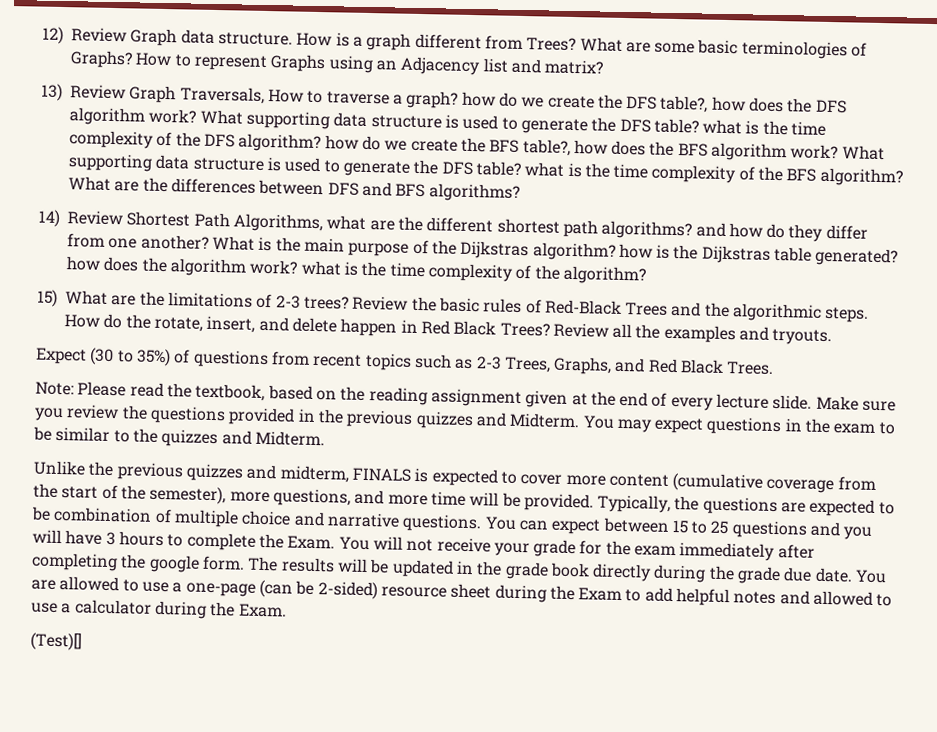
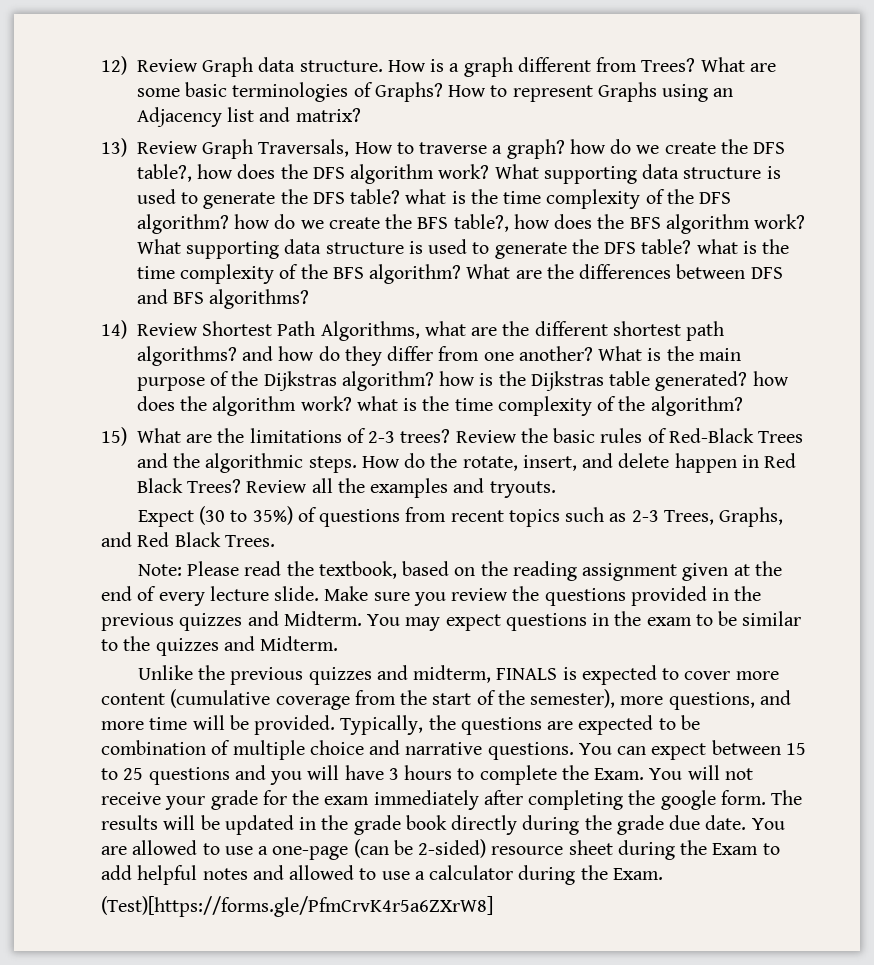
[30,632,82,651] (Test)[] -> [101,896,493,917] (Test)[https://forms.gle/PfmCrvK4r5a6ZXrW8]

